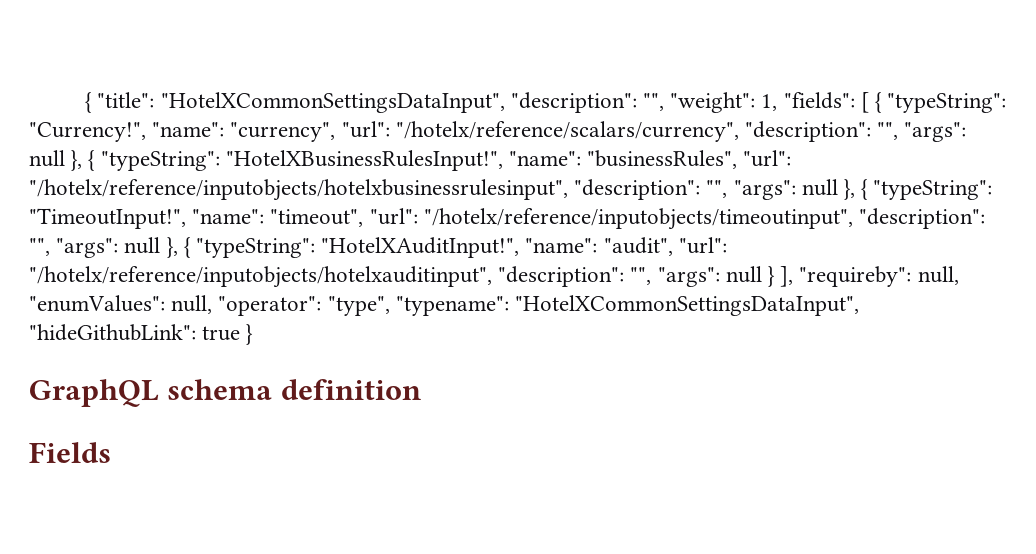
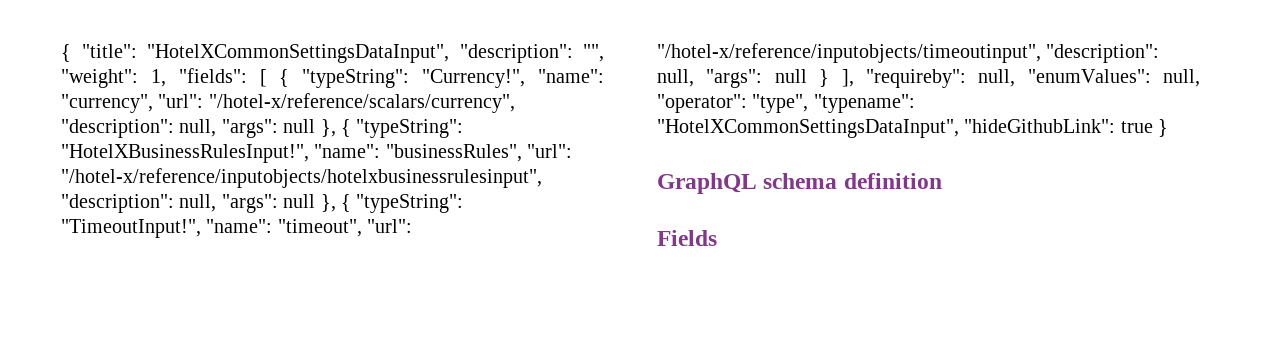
[395,121,899,142] "/hotelx/reference/scalars/currency", "description": "", -> [208,93,515,113] [61,119,217,138] "/hotel-x/reference/scalars/currency", "description": null,
[29,179,728,201] "/hotelx/reference/inputobjects/hotelxbusinessrulesinput", "description": "", -> [61,168,542,188] [61,194,217,213] "/hotel-x/reference/inputobjects/hotelxbusinessrulesinput", "description": null,
[423,208,986,230] [29,237,727,258] [29,266,652,288] "/hotelx/reference/inputobjects/timeoutinput", "description": "", "args": null }, { "typeString": "HotelXAuditInput!", "name": "audit", "url": "/hotelx/reference/inputobjects/hotelxauditinput", "description": "", -> [657,43,1160,63] [657,69,694,87] "/hotel-x/reference/inputobjects/timeoutinput", "description": null,

